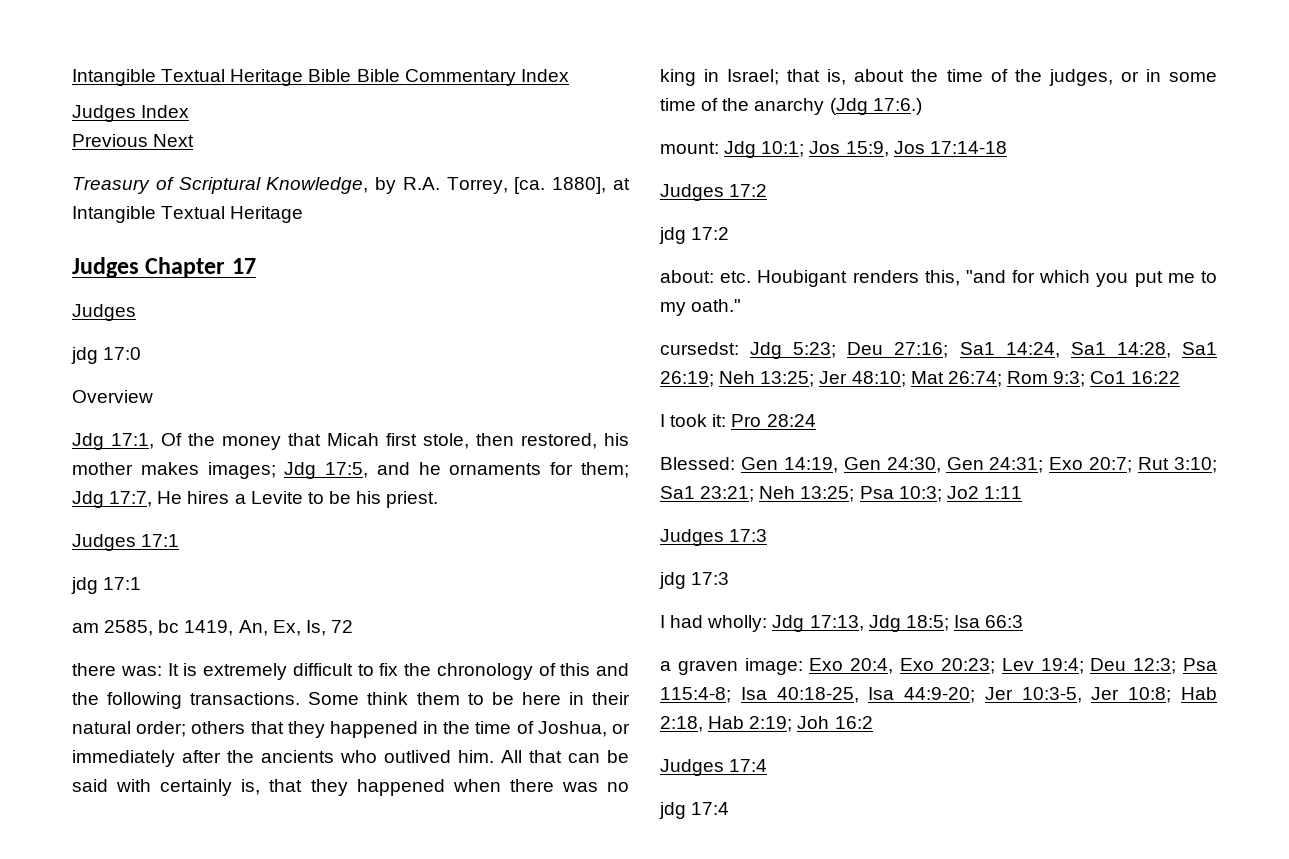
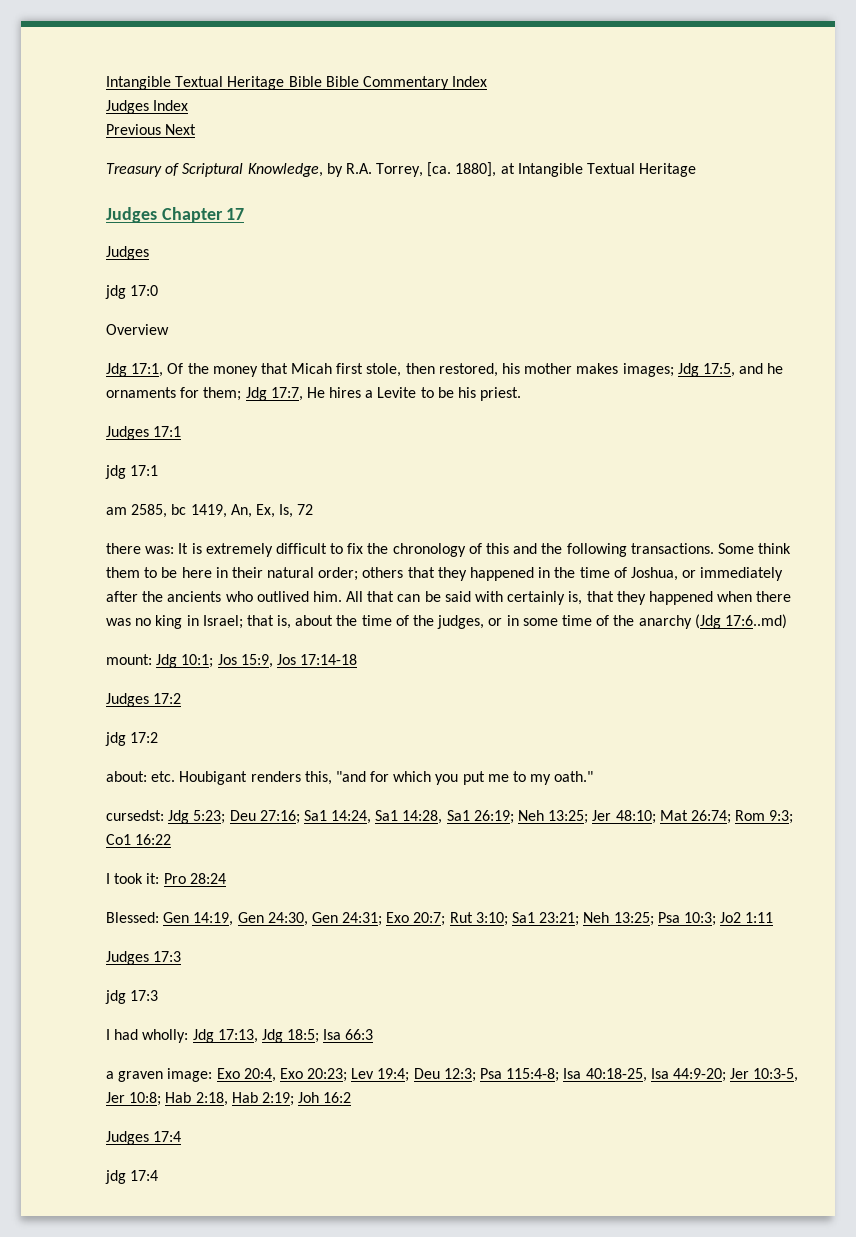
[872,98,922,115] 17:6.) -> [724,614,787,629] 17:6..md)

